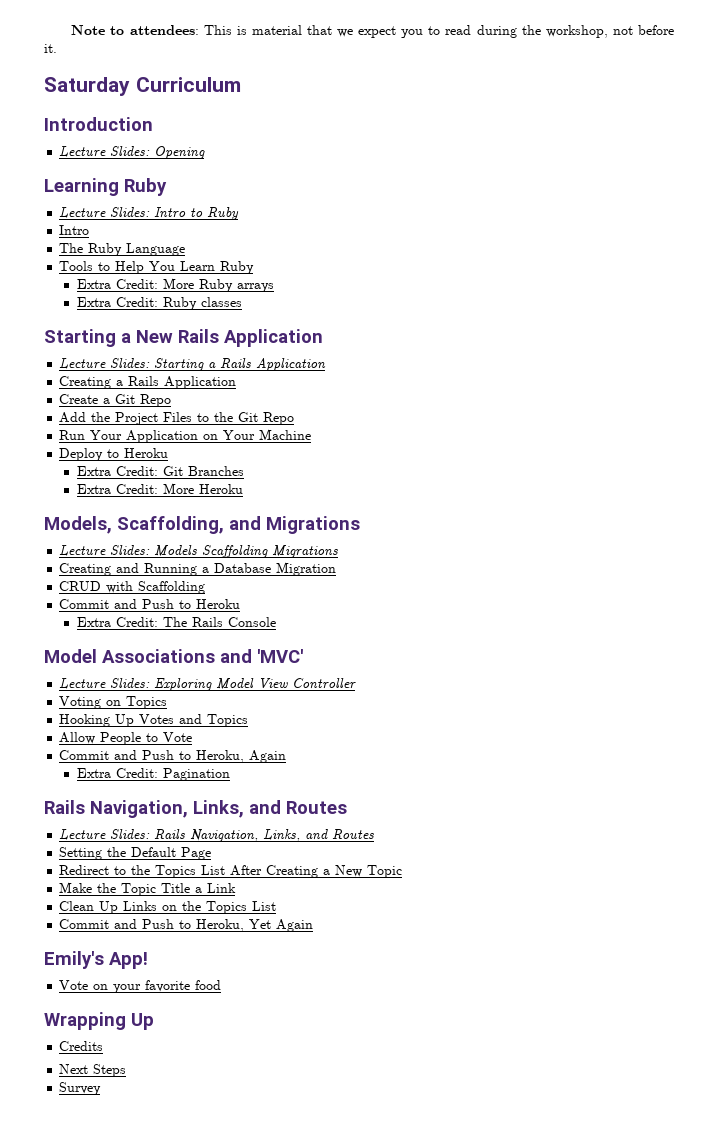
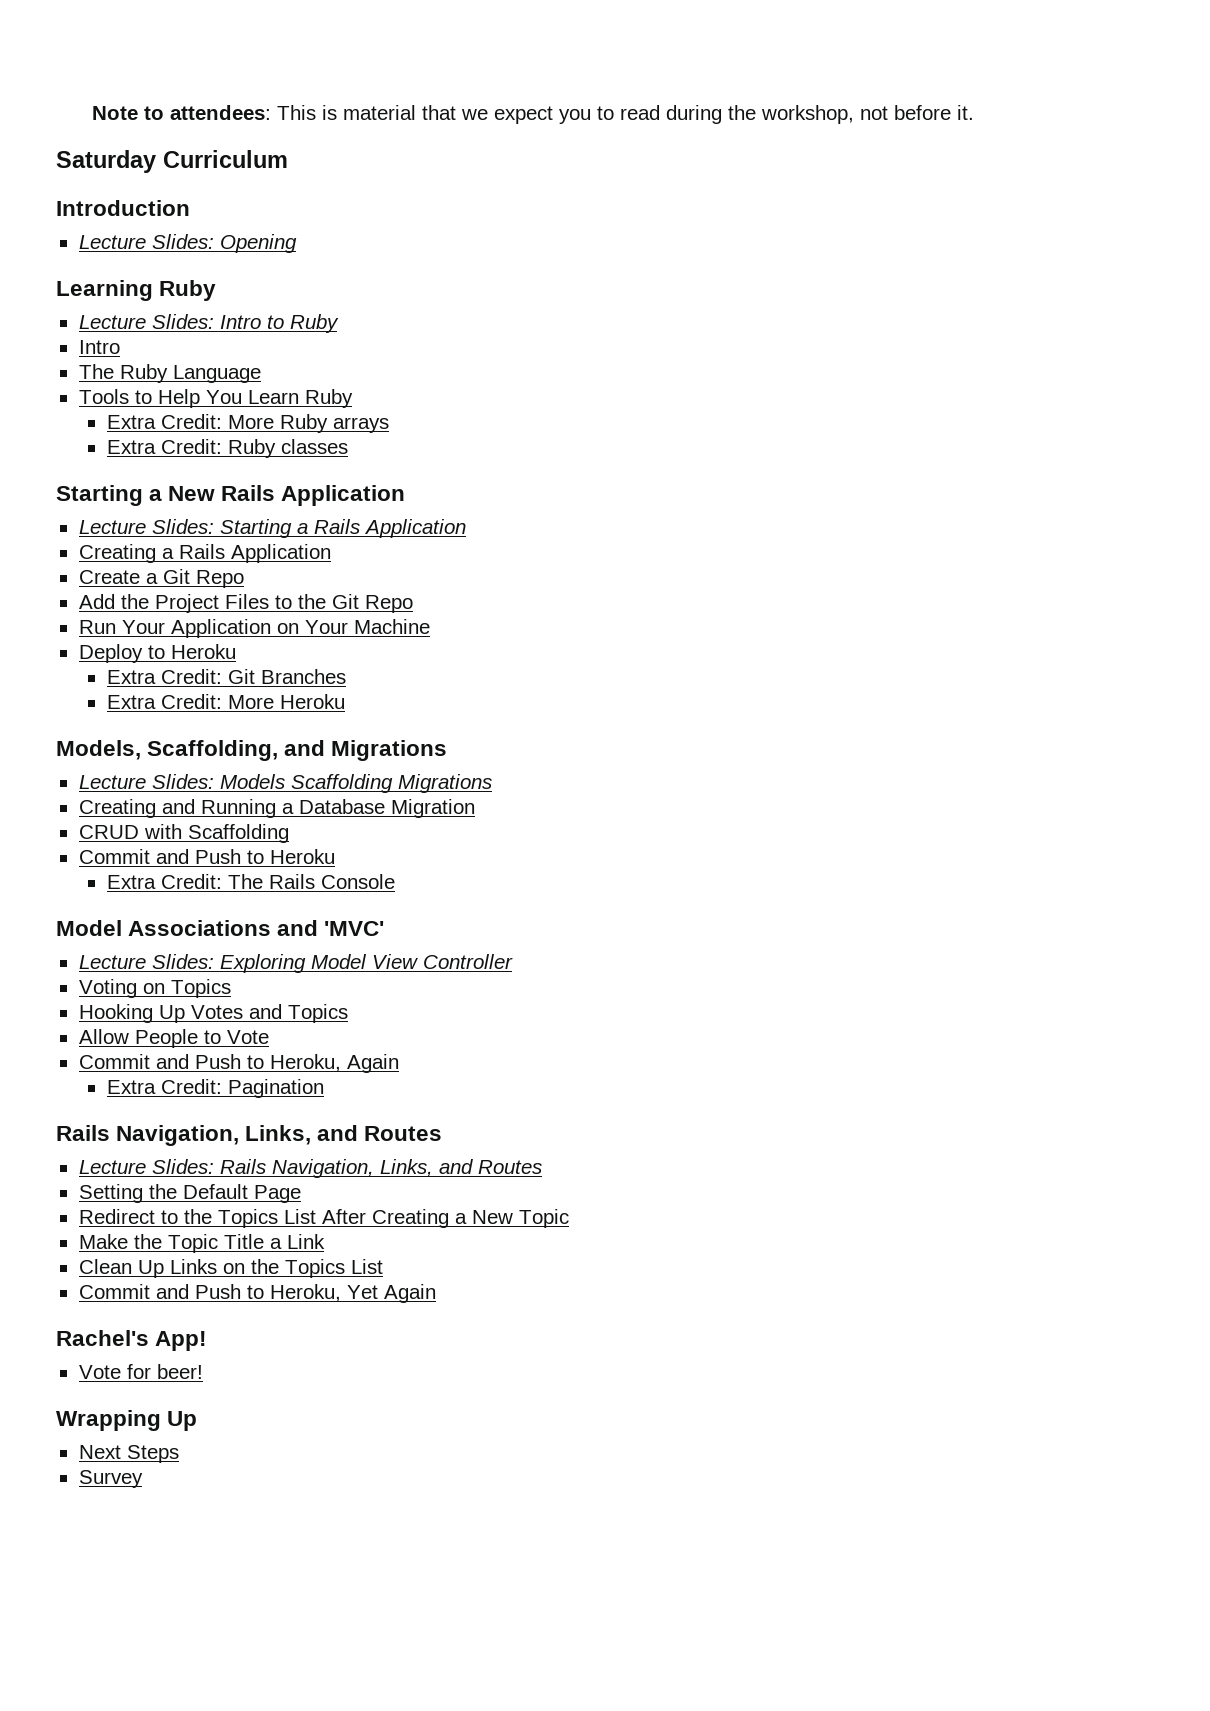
[44,951,104,969] Emily's -> [56,1330,149,1346] Rachel's
[93,980,222,993] on your favorite food -> [126,1364,203,1379] for beer!
[59,1041,104,1051] // Credits -> (198, 1421) none

